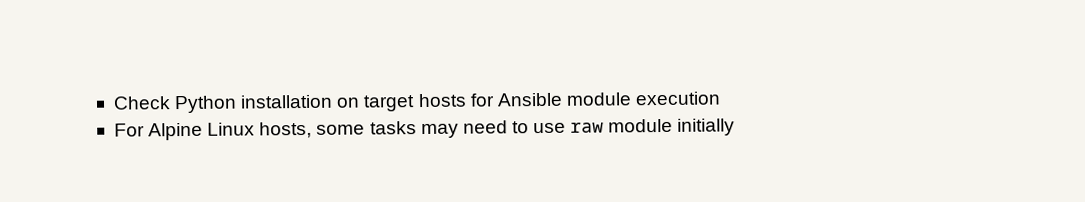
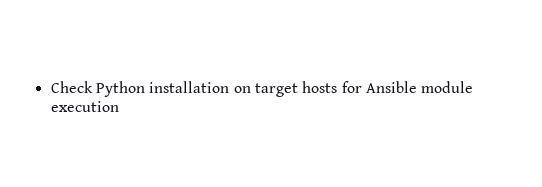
[113,118,736,141] // For Alpine Linux hosts, some tasks may need to use raw module initially -> (119, 106) none

